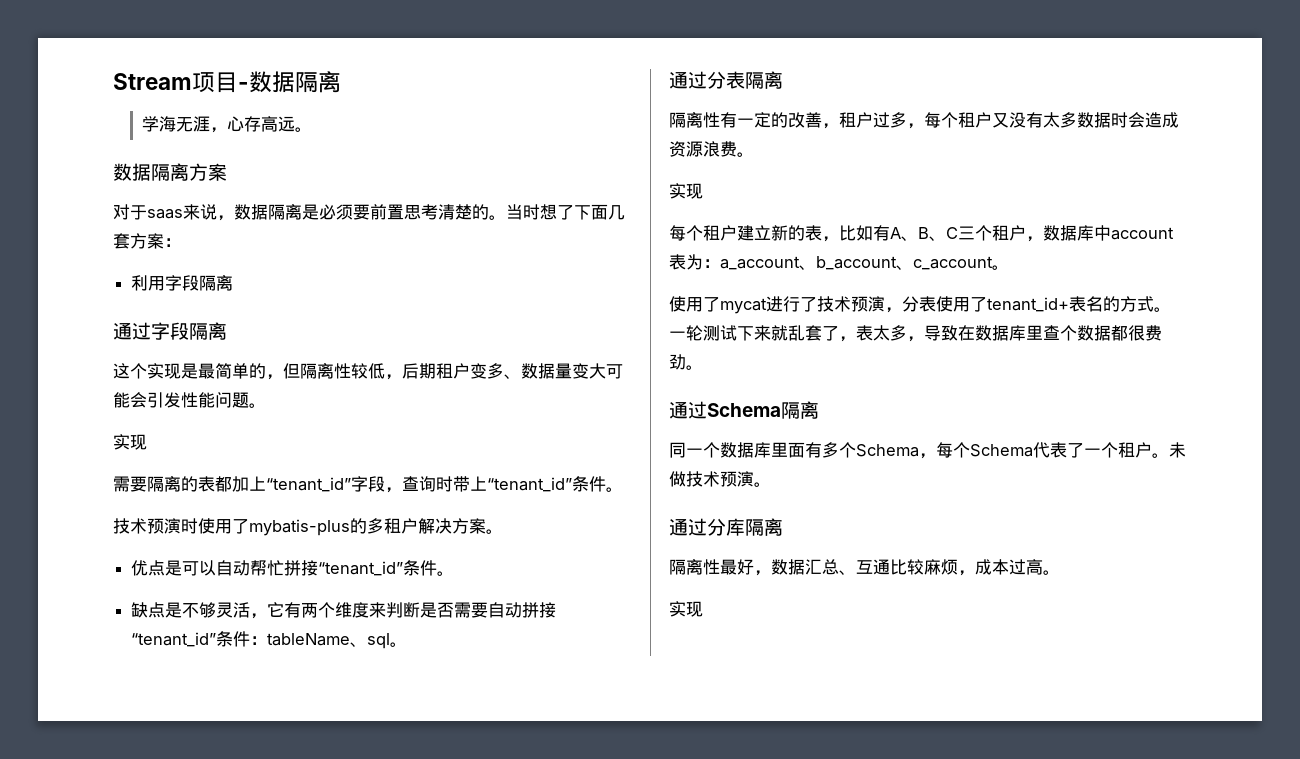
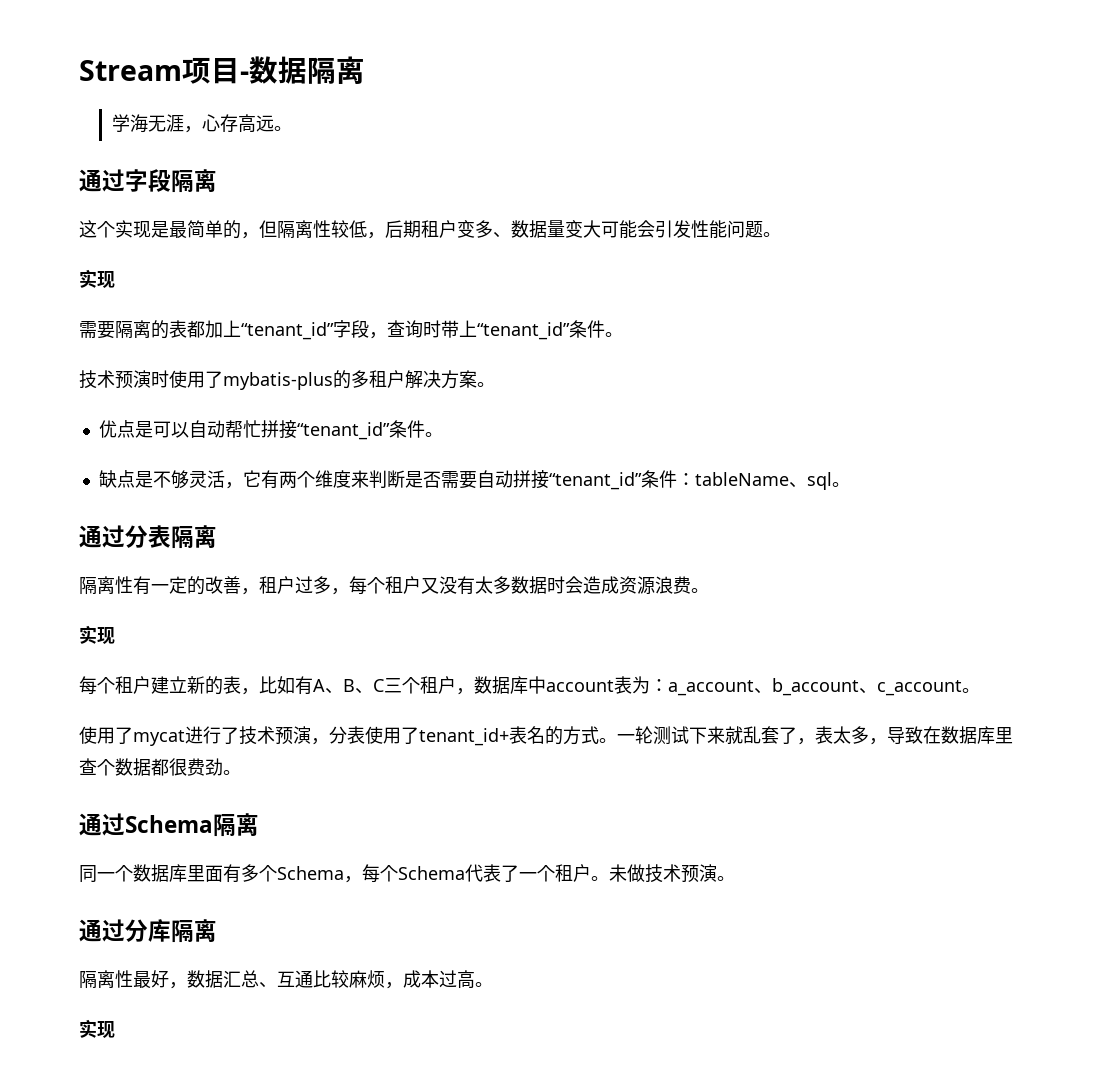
[113,163,227,181] [113,204,625,221] [113,233,181,249] [131,275,234,291] // 数据隔离方案 // 对于saas来说，数据隔离是必须要前置思考清楚的。当时想了下面几套方案： // 利用字段隔离 -> (293, 128) none

